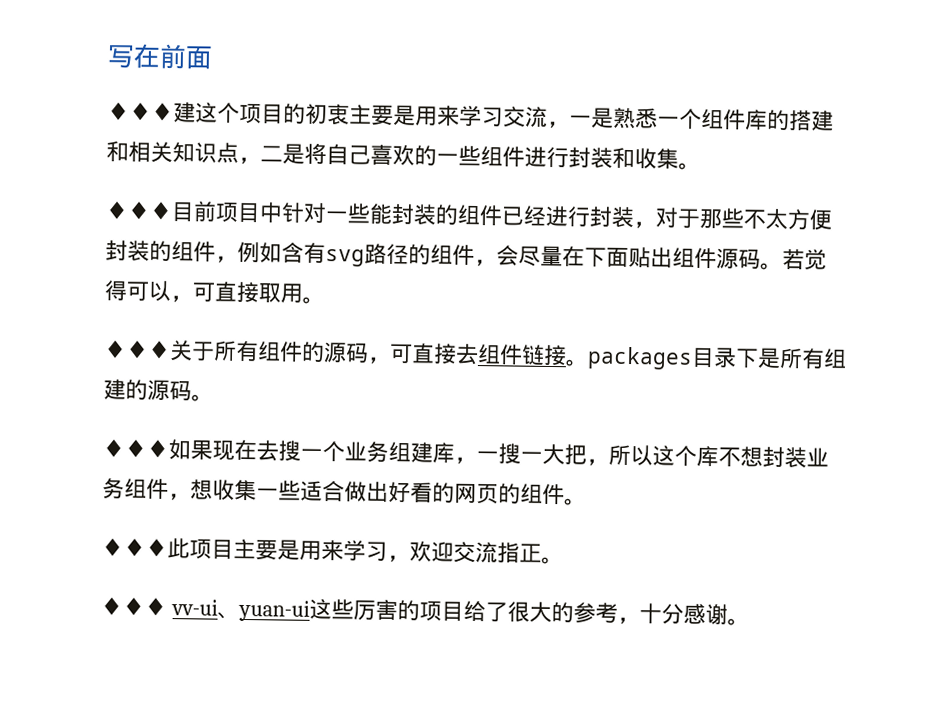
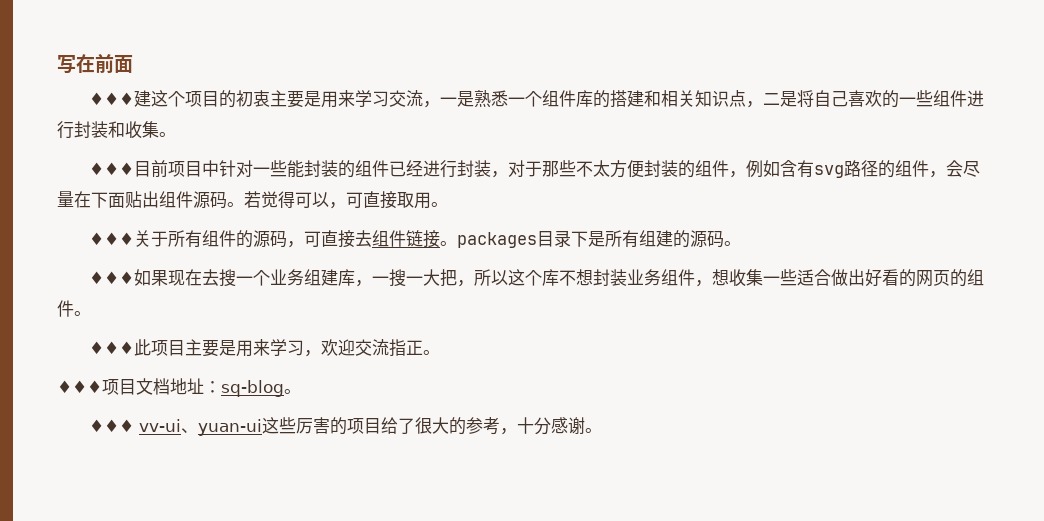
(564, 560) none -> [57,378,301,397] // ♦♦♦项目文档地址：sq-blog。

